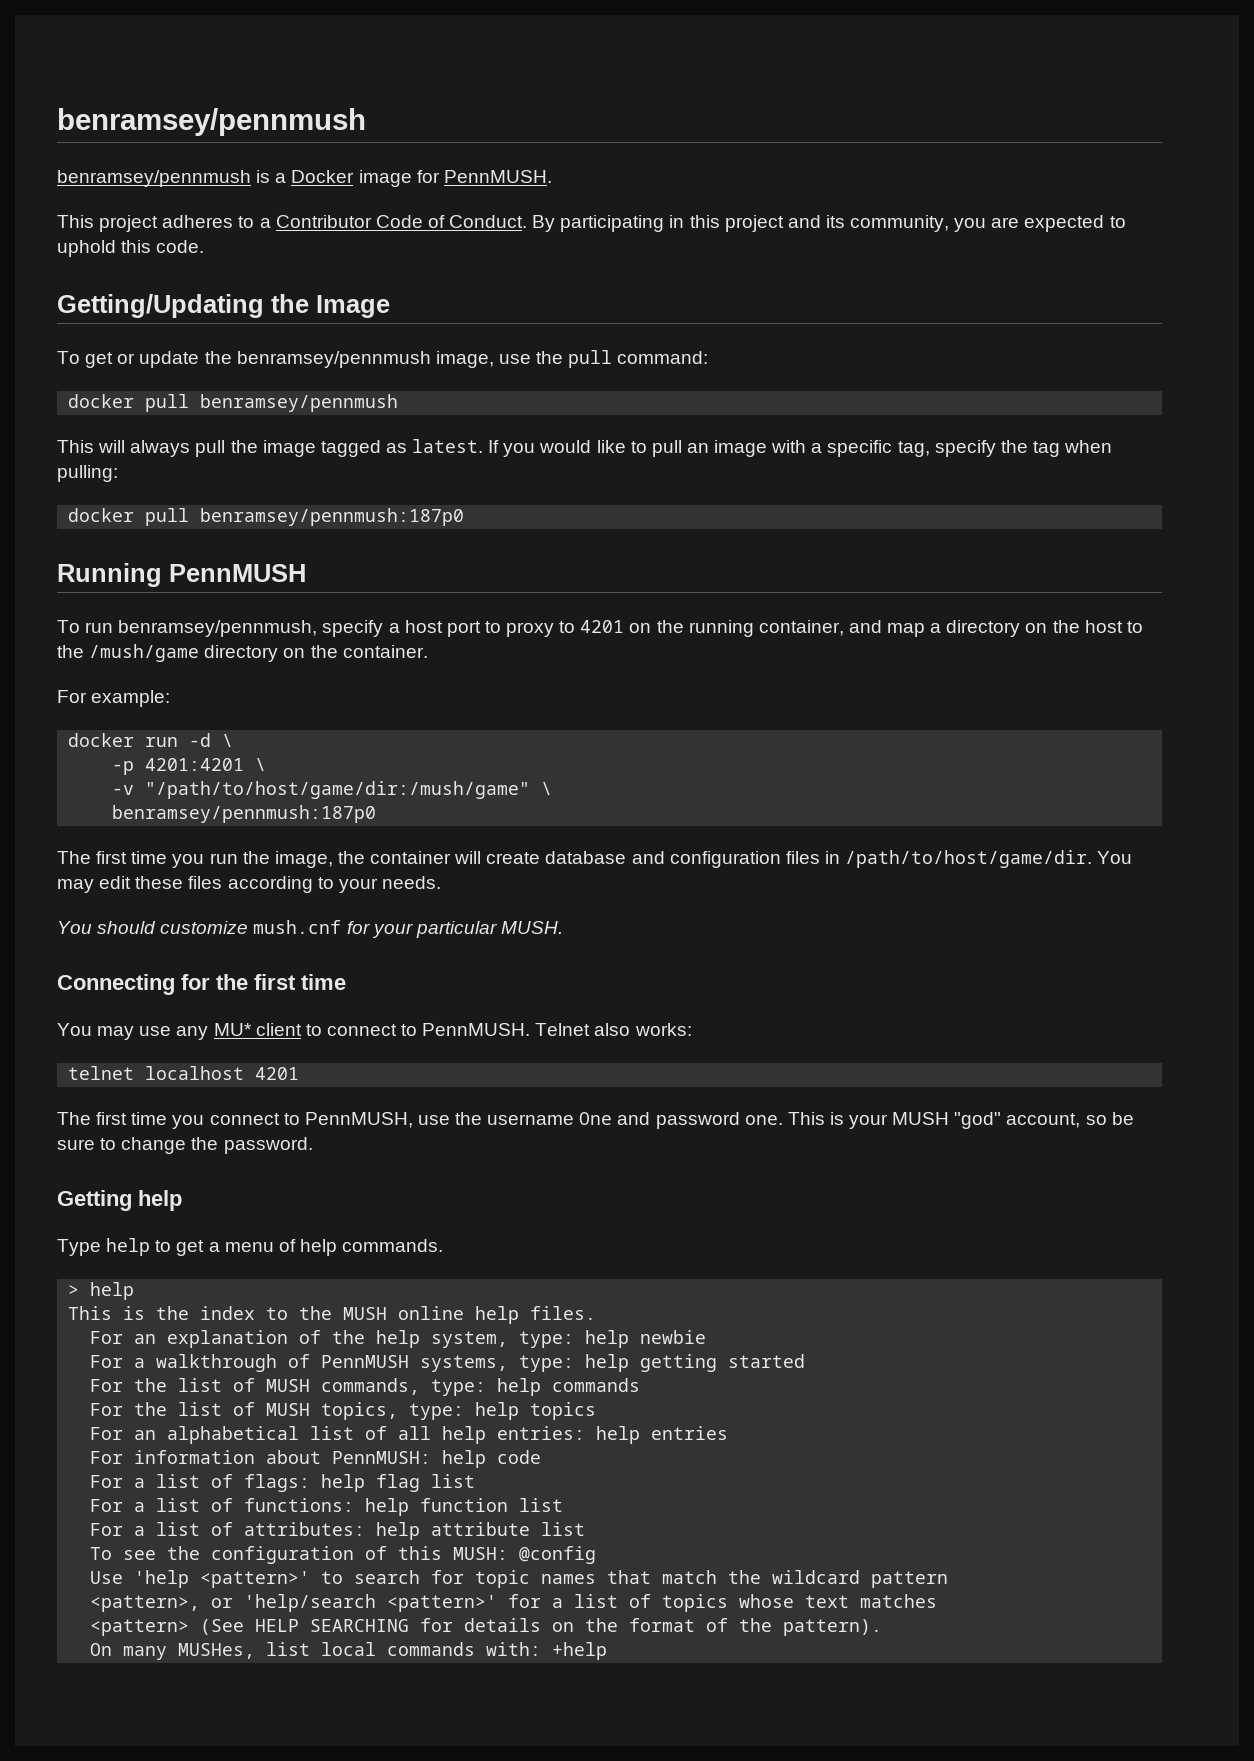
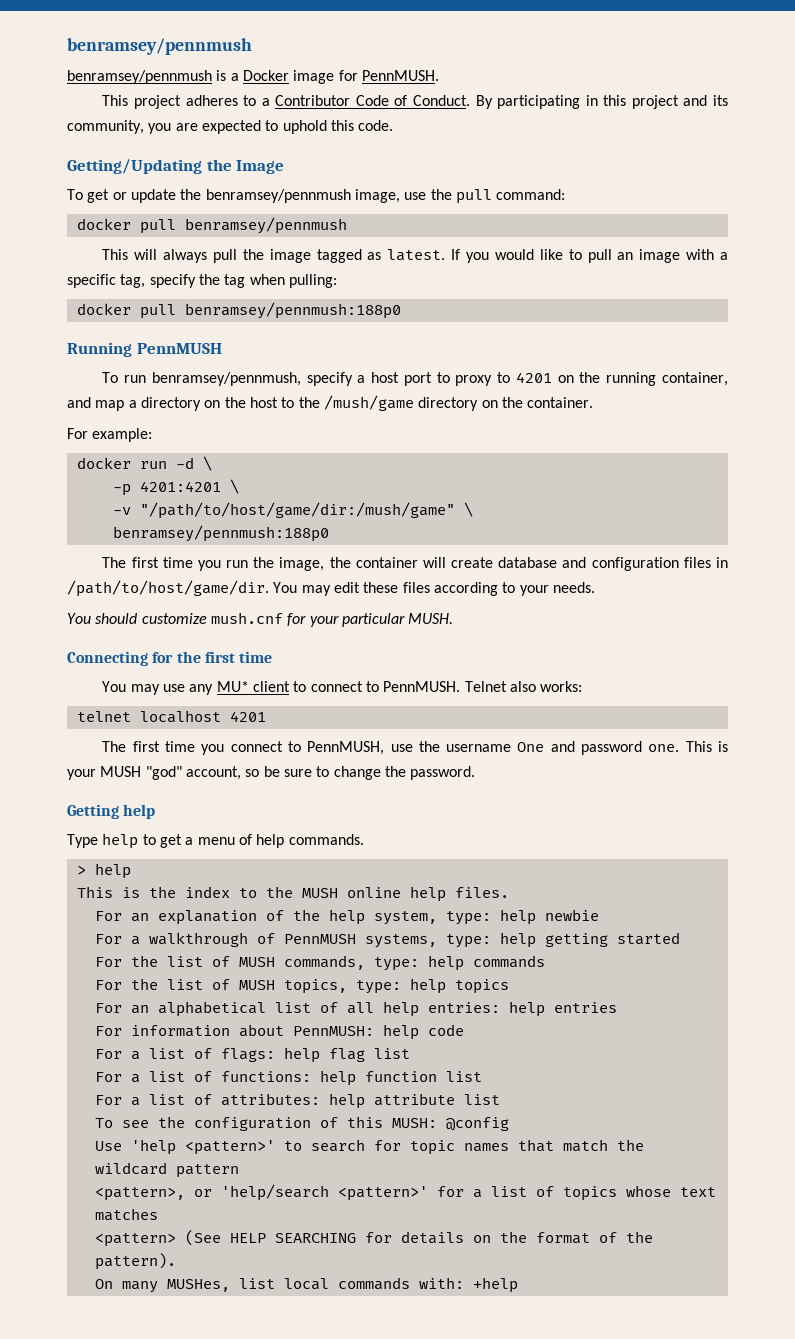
[200,508,465,526] benramsey/pennmush:187p0 -> [184,302,401,319] benramsey/pennmush:188p0
[112,805,377,823] benramsey/pennmush:187p0 -> [112,525,329,542] benramsey/pennmush:188p0

